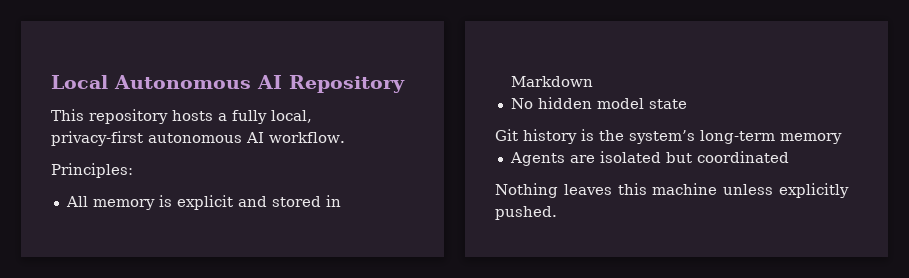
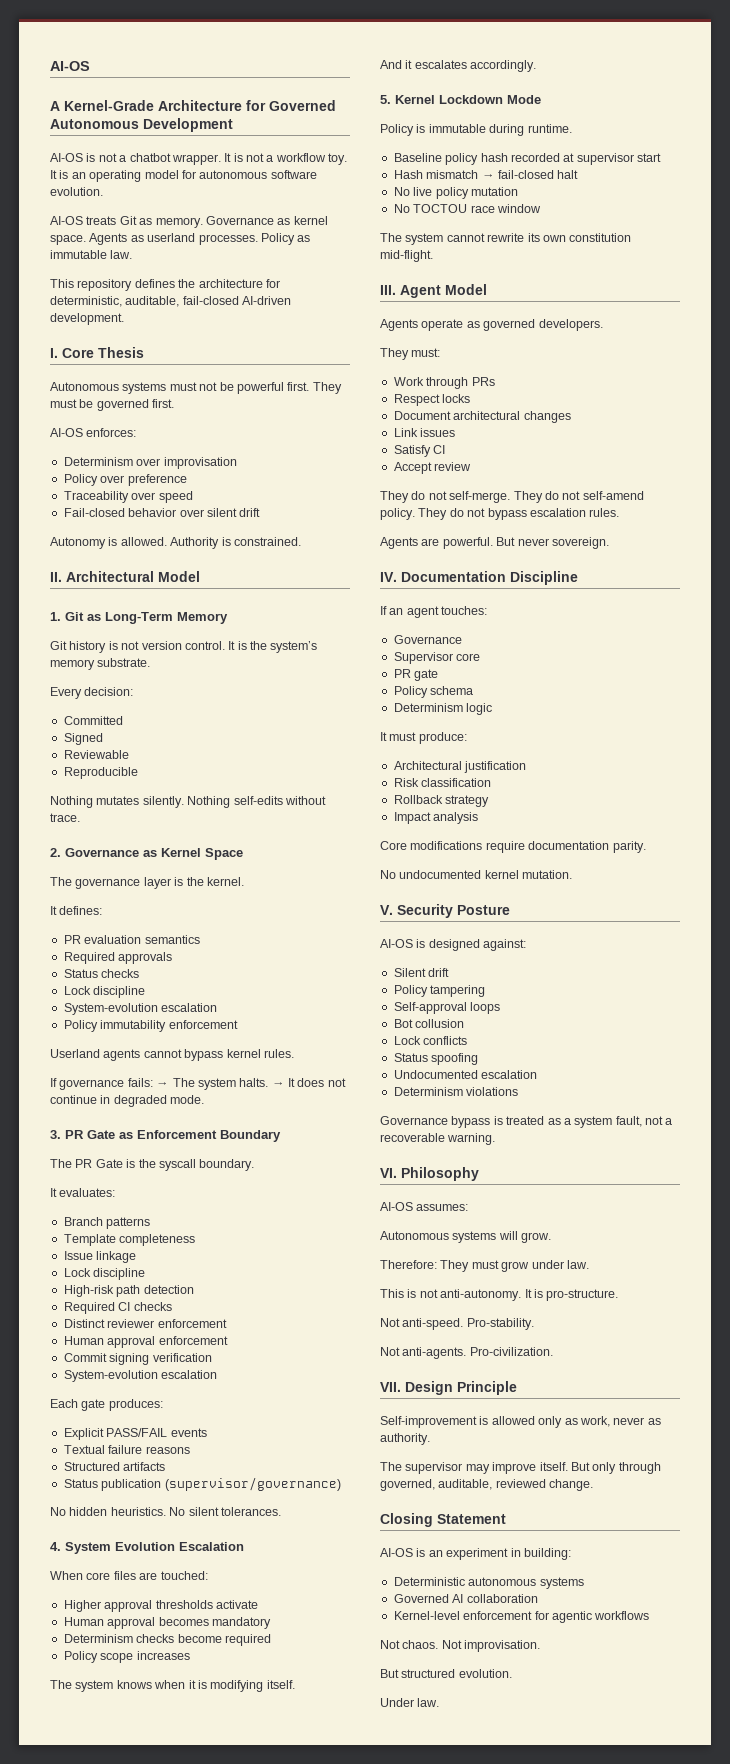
[51,75,405,93] [51,109,312,124] [51,131,345,146] [51,163,133,178] [65,195,341,210] [510,76,593,87] [510,97,687,109] [495,129,577,144] Local Autonomous AI Repository // This repository hosts a fully local, privacy-first autonomous AI workflow. // Principles: // All memory is explicit and stored in Markdown // No hidden model state // Git history -> [50,61,90,71] [50,100,336,111] [50,118,233,132] [50,153,348,165] [50,170,317,182] [50,187,103,196] [50,216,328,228] [50,233,311,245] [50,250,133,259] [50,279,280,291] [50,296,292,307] [50,313,124,325] [50,347,144,358] [50,382,342,394] [50,399,175,411] [50,428,137,437] [63,457,237,469] [63,474,187,486] [63,491,193,503] [63,508,261,517] [50,537,301,549] [50,571,200,582] [50,612,228,624] [50,641,236,653] AI-OS // A Kernel-Grade Architecture for Governed Autonomous Development // AI-OS is not a chatbot wrapper. It is not a workflow toy. It is an operating model for autonomous software evolution. // AI-OS treats Git as memory. Governance as kernel space. Agents as userland processes. Policy as immutable law. // This repository defines the architecture for deterministic, auditable, fail-closed AI-driven development. // I. Core Thesis // Autonomous systems must not be powerful first. They must be governed first. // AI-OS enforces: // Determinism over improvisation // Policy over preference // Traceability over speed // Fail-closed behavior over silent drift // Autonomy is allowed. Authority is constrained. // II. Architectural Model // 1. Git as Long-Term Memory // Git history is not version control. It
[700,130,842,144] [509,151,789,166] [495,183,849,198] [495,206,557,220] long-term memory // Agents are isolated but coordinated // Nothing leaves this machine unless explicitly pushed. -> [50,658,151,670] [50,687,134,699] [63,716,123,725] [63,733,103,745] [63,750,129,759] [63,767,138,779] [50,796,326,808] [50,813,80,822] [50,848,243,860] [50,877,244,889] [50,906,103,915] [63,935,200,944] [63,952,173,964] [63,969,140,978] [63,986,146,998] [63,1003,218,1015] [63,1020,238,1032] [50,1049,294,1061] [50,1078,346,1090] [50,1095,205,1107] [50,1130,281,1142] [50,1159,255,1171] [50,1188,116,1197] [63,1217,151,1229] [63,1234,196,1246] [63,1251,137,1263] [63,1268,146,1280] [63,1285,194,1297] [63,1302,172,1314] [63,1319,227,1328] [63,1336,228,1348] [63,1353,212,1365] [63,1370,218,1382] [50,1399,163,1411] [63,1428,207,1440] [63,1445,190,1454] [63,1462,166,1471] [63,1477,341,1491] [50,1507,281,1516] [50,1542,244,1554] [50,1571,208,1580] [63,1600,258,1612] [63,1617,271,1629] [63,1634,271,1646] [63,1651,190,1663] [50,1680,295,1692] [380,60,537,72] [380,95,541,104] [380,124,572,136] [393,153,661,165] [393,170,579,179] [393,187,518,199] [393,204,541,213] [380,233,632,245] [380,250,433,262] [380,284,487,298] [380,319,603,331] [380,348,441,360] [393,377,495,389] [393,394,471,406] [393,411,571,423] [393,428,456,437] [393,445,446,457] [393,462,472,474] [380,491,644,503] [380,508,620,520] [380,537,609,549] [380,571,578,585] [380,606,488,618] [393,635,462,644] [393,652,481,664] [393,669,439,681] [393,686,474,698] [393,703,493,715] [380,732,467,744] [393,761,527,773] [393,778,492,787] [393,795,490,807] [393,812,479,824] [380,841,646,853] [380,870,573,879] [380,904,510,918] [380,939,527,951] [393,968,450,977] [393,985,486,997] [393,1002,501,1014] [393,1019,465,1028] [393,1036,468,1045] [393,1053,479,1065] [393,1070,538,1079] [393,1087,519,1096] [380,1116,673,1128] [380,1133,496,1145] [380,1167,479,1181] [380,1202,469,1211] [380,1231,552,1243] [380,1260,589,1272] [380,1289,619,1301] [380,1318,534,1330] [380,1347,553,1359] [380,1381,517,1395] [380,1416,661,1428] [380,1433,430,1445] [380,1462,661,1474] [380,1479,594,1491] [380,1513,506,1527] [380,1548,571,1560] [393,1577,584,1589] [393,1594,538,1603] [393,1611,650,1623] [380,1640,541,1652] [380,1669,512,1678] [380,1698,440,1707] memory substrate. // Every decision: // Committed // Signed // Reviewable // Reproducible // Nothing mutates silently. Nothing self-edits without trace. // 2. Governance as Kernel Space // The governance layer is the kernel. // It defines: // PR evaluation semantics // Required approvals // Status checks // Lock discipline // System-evolution escalation // Policy immutability enforcement // Userland agents cannot bypass kernel rules. // If governance fails: → The system halts. → It does not continue in degraded mode. // 3. PR Gate as Enforcement Boundary // The PR Gate is the syscall boundary. // It evaluates: // Branch patterns // Template completeness // Issue linkage // Lock discipline // High-risk path detection // Required CI checks // Distinct reviewer enforcement // Human approval enforcement // Commit signing verification // System-evolution escalation // Each gate produces: // Explicit PASS/FAIL events // Textual failure reasons // Structured artifacts // Status publication (supervisor/governance) // No hidden heuristics. No silent tolerances. // 4. System Evolution Escalation // When core files are touched: // Higher approval thresholds activate // Human approval becomes mandatory // Determinism checks become required // Policy scope increases // The system knows when it is modifying itself. // And it escalates accordingly. // 5. Kernel Lockdown Mode // Policy is immutable during runtime. // Baseline policy hash recorded at supervisor start // Hash mismatch → fail-closed halt // No live policy mutation // No TOCTOU race window // The system cannot rewrite its own constitution mid-flight. // III. Agent Model // Agents operate as governed developers. // They must: // Work through PRs // Respect locks // Document architectural changes // Link issues // Satisfy CI // Accept review // They do not self-merge. They do not self-amend policy. They do not bypass escalation rules. // Agents are powerful. But never sovereign. // IV. Documentation Discipline // If an agent touches: // Governance // Supervisor core // PR gate // Policy schema // Determinism logic // It must produce: // Architectural justification // Risk classification // Rollback strategy // Impact analysis // Core modifications require documentation parity. // No undocumented kernel mutation. // V. Security Posture // AI-OS is designed against: // Silent drift // Policy tampering // Self-approval loops // Bot collusion // Lock conflicts // Status spoofing // Undocumented escalation // Determinism violations // Governance bypass is treated as a system fault, not a recoverable warning. // VI. Philosophy // AI-OS assumes: // Autonomous systems will grow. // Therefore: They must grow under law. // This is not anti-autonomy. It is pro-structure. // Not anti-speed. Pro-stability. // Not anti-agents. Pro-civilization. // VII. Design Principle // Self-improvement is allowed only as work, never as authority. // The supervisor may improve itself. But only through governed, auditable, reviewed change. // Closing Statement // AI-OS is an experiment in building: // Deterministic autonomous systems // Governed AI collaboration // Kernel-level enforcement for agentic workflows // Not chaos. Not improvisation. // But structured evolution. // Under law.

